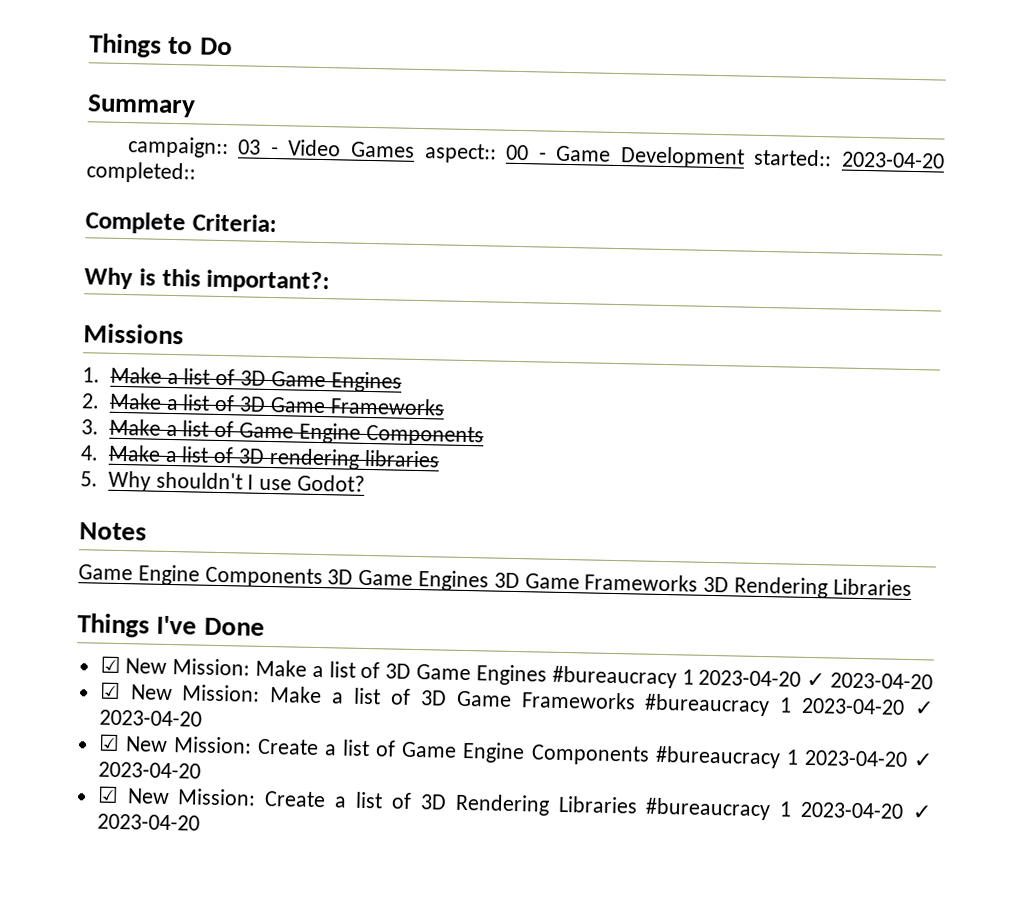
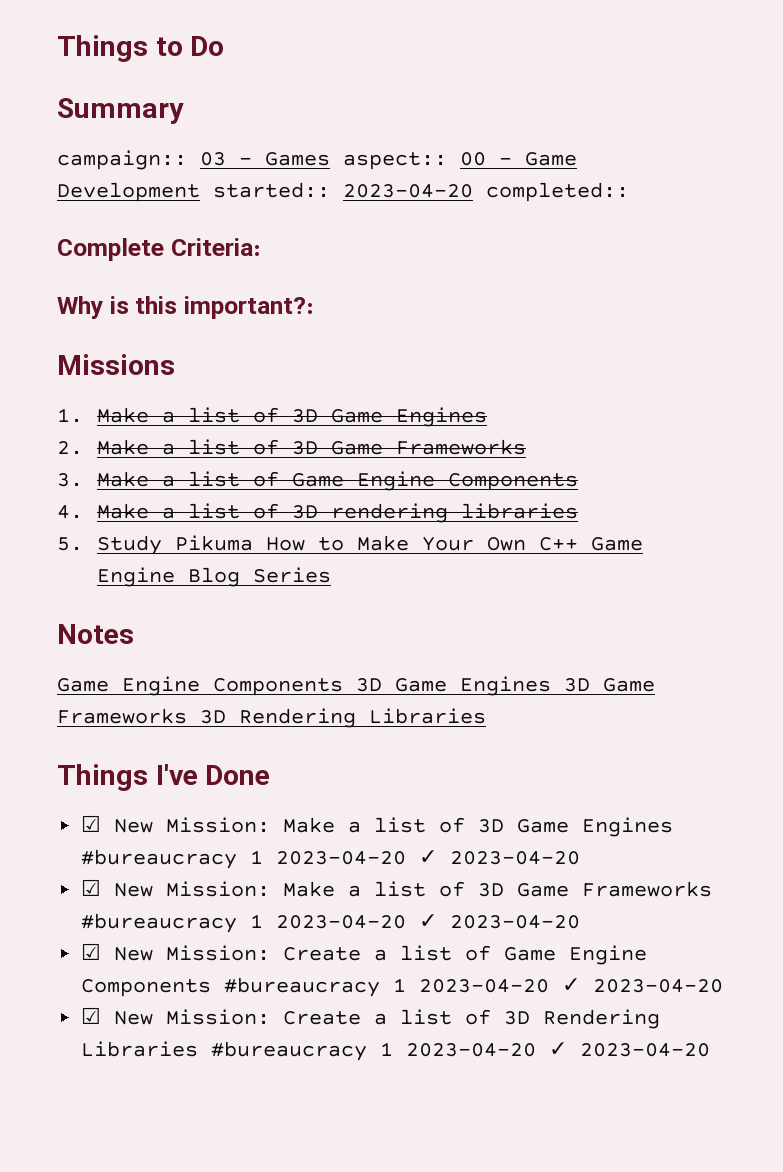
[288,139,342,157] Video -> (252, 161) none
[107,470,365,492] Why shouldn't I use Godot? -> [97,535,644,555] [97,567,332,587] Study Pikuma How to Make Your Own C++ Game Engine Blog Series

